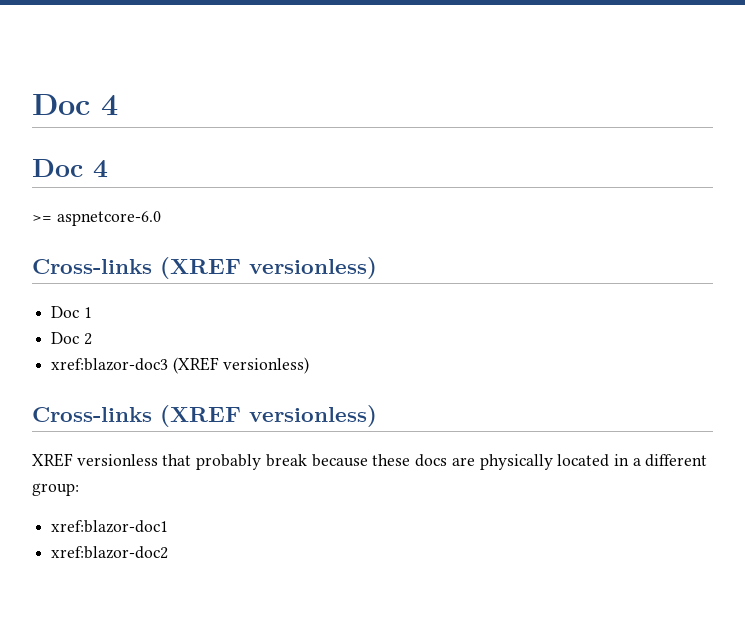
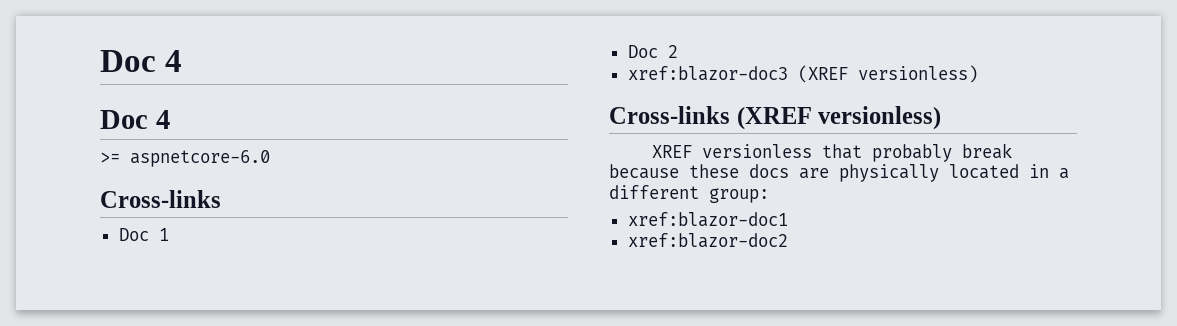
[160,257,377,279] (XREF versionless) -> (221, 199) none

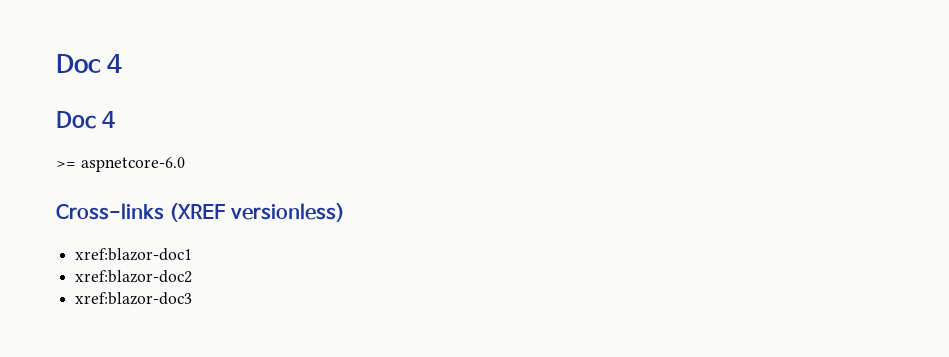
[118,228,169,241] [627,45,678,58] [627,65,978,83] [609,106,942,130] [652,143,1013,162] [609,164,1069,182] [609,185,769,203] // Doc 1 // Doc 2 // xref:blazor-doc3 (XREF versionless) // Cross-links (XREF versionless) // XREF versionless that probably break because these docs are physically located in a different group: -> [169,203,345,222] (XREF versionless)
(788, 240) none -> [75,292,193,305] // xref:blazor-doc3

